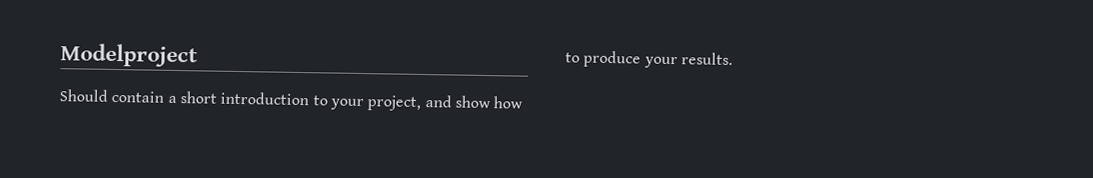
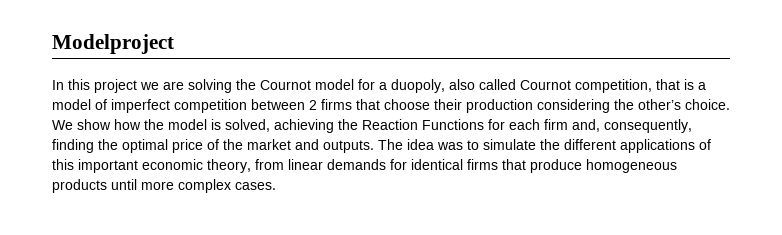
[59,89,524,111] [565,50,733,69] Should contain a short introduction to your project, and show how to produce your results. -> [52,79,706,93] [52,99,730,113] [52,119,692,133] [52,139,711,153] [52,159,677,173] [52,179,276,193] In this project we are solving the Cournot model for a duopoly, also called Cournot competition, that is a model of imperfect competition between 2 firms that choose their production considering the other’s choice. We show how the model is solved, achieving the Reaction Functions for each firm and, consequently, finding the optimal price of the market and outputs. The idea was to simulate the different applications of this important economic theory, from linear demands for identical firms that produce homogeneous products until more complex cases.

